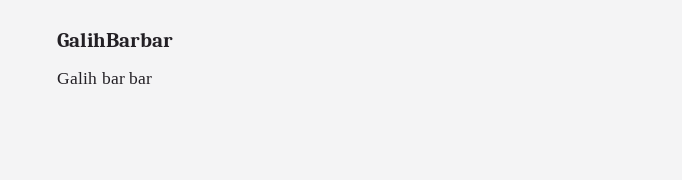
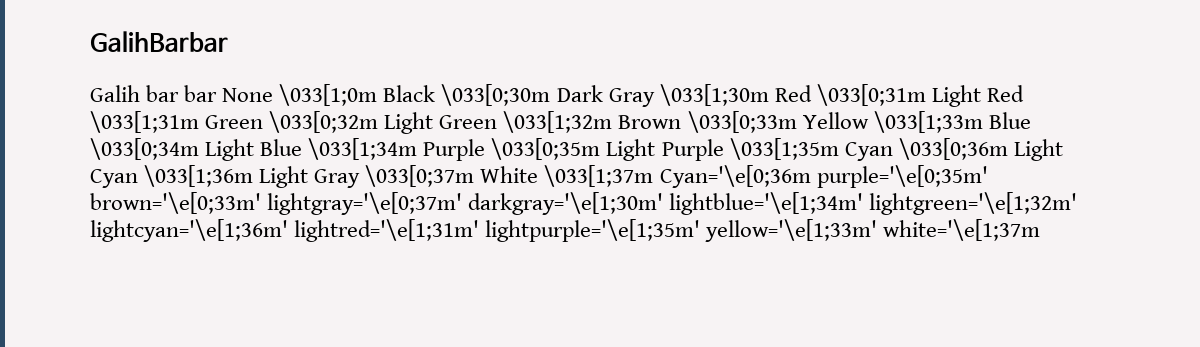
(153, 78) none -> [222,84,1024,107] [90,111,1031,134] [90,138,1063,161] [90,165,988,188] [90,192,1078,215] [90,219,1041,242] None \033[1;0m Black \033[0;30m Dark Gray \033[1;30m Red \033[0;31m Light Red \033[1;31m Green \033[0;32m Light Green \033[1;32m Brown \033[0;33m Yellow \033[1;33m Blue \033[0;34m Light Blue \033[1;34m Purple \033[0;35m Light Purple \033[1;35m Cyan \033[0;36m Light Cyan \033[1;36m Light Gray \033[0;37m White \033[1;37m Cyan='\e[0;36m purple='\e[0;35m' brown='\e[0;33m' lightgray='\e[0;37m' darkgray='\e[1;30m' lightblue='\e[1;34m' lightgreen='\e[1;32m' lightcyan='\e[1;36m' lightred='\e[1;31m' lightpurple='\e[1;35m' yellow='\e[1;33m' white='\e[1;37m

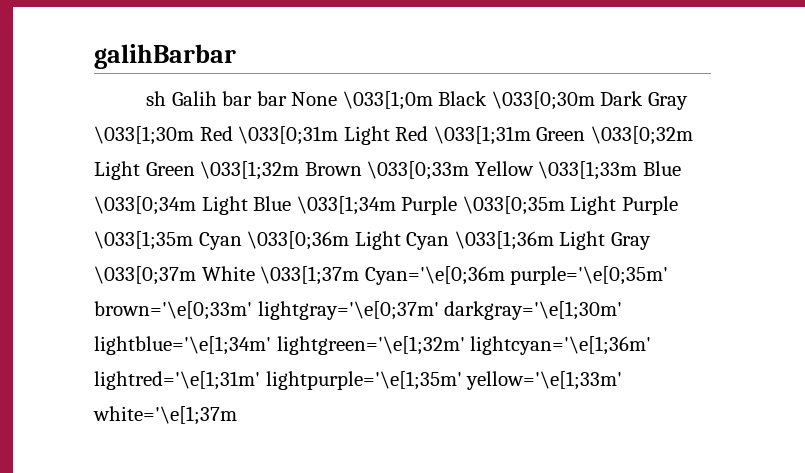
[90,31,228,52] GalihBarbar // -> [94,44,236,69] [145,91,166,106] galihBarbar // sh

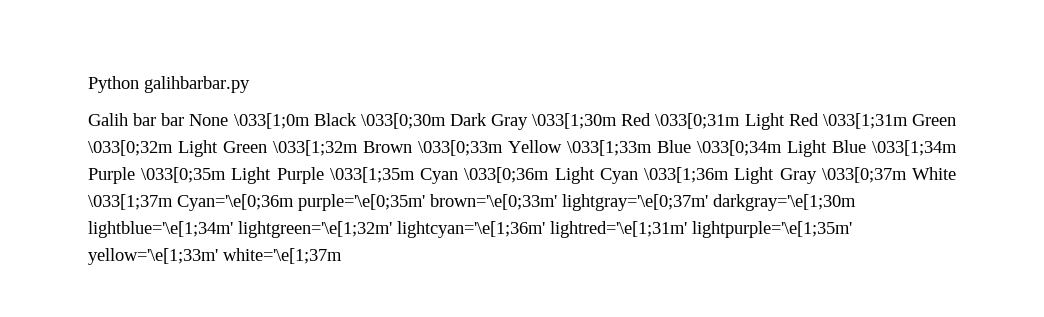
[94,44,236,69] [145,91,166,106] galihBarbar // sh -> [88,76,250,93] Python galihbarbar.py //
[444,301,623,320] darkgray='\e[1;30m' -> [713,194,856,211] darkgray='\e[1;30m

